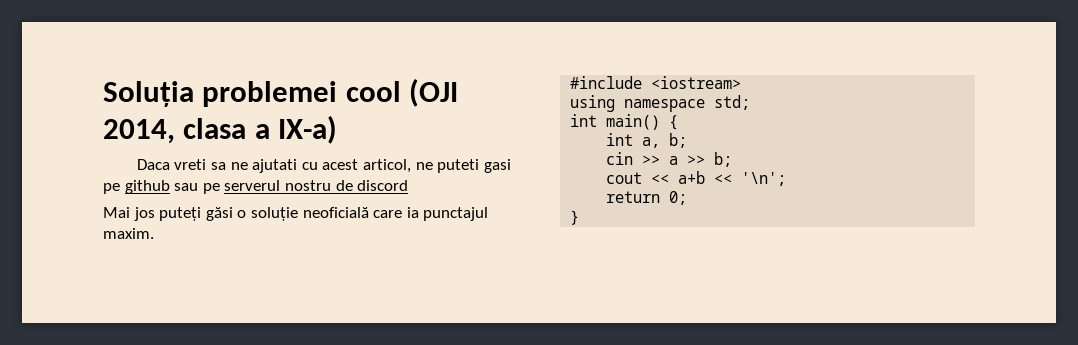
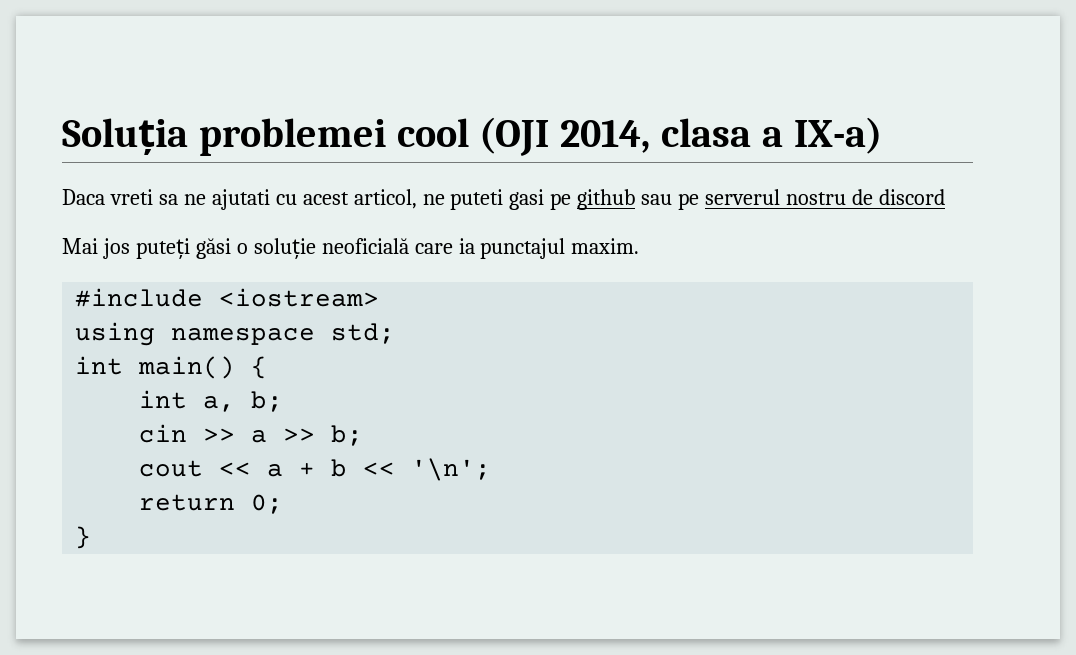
[678,171,706,184] a+b -> [267,459,348,477] a + b

